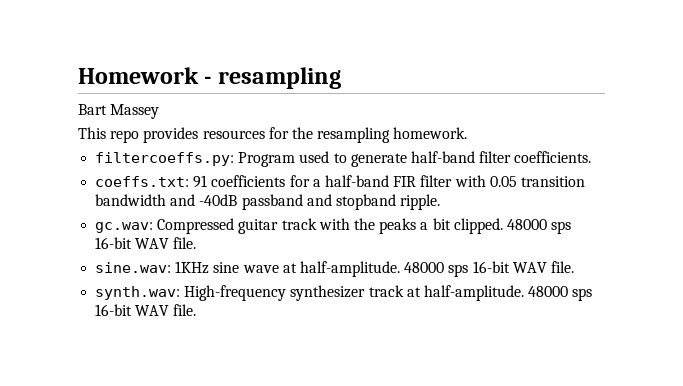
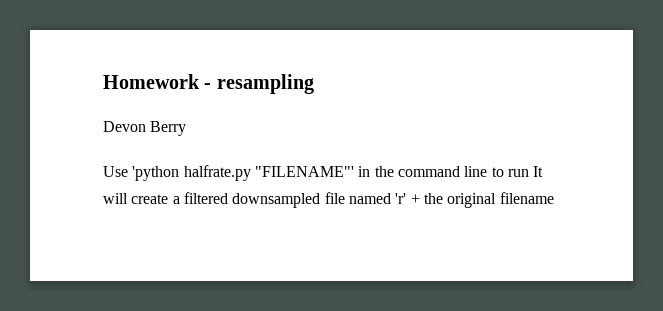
[78,104,160,119] [78,127,468,143] [95,151,592,167] [95,175,585,188] [95,194,441,210] [95,218,572,234] [95,237,197,249] [95,261,574,277] [95,285,593,301] [95,304,197,316] Bart Massey // This repo provides resources for the resampling homework. // filtercoeffs.py: Program used to generate half-band filter coefficients. // coeffs.txt: 91 coefficients for a half-band FIR filter with 0.05 transition bandwidth and -40dB passband and stopband ripple. // gc.wav: Compressed guitar track with the peaks a bit clipped. 48000 sps 16-bit WAV file. // sine.wav: 1KHz sine wave at half-amplitude. 48000 sps 16-bit WAV file. // synth.wav: High-frequency synthesizer track at half-amplitude. 48000 sps 16-bit WAV file. -> [103,121,187,136] [103,165,544,181] [103,192,554,208] Devon Berry // Use 'python halfrate.py "FILENAME"' in the command line to run It will create a filtered downsampled file named 'r' + the original filename

